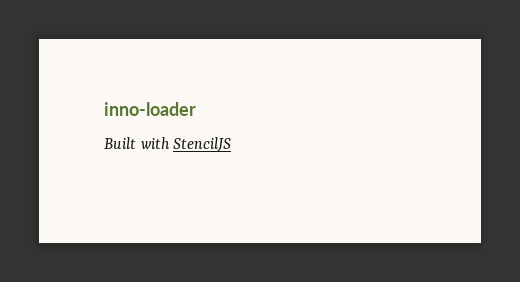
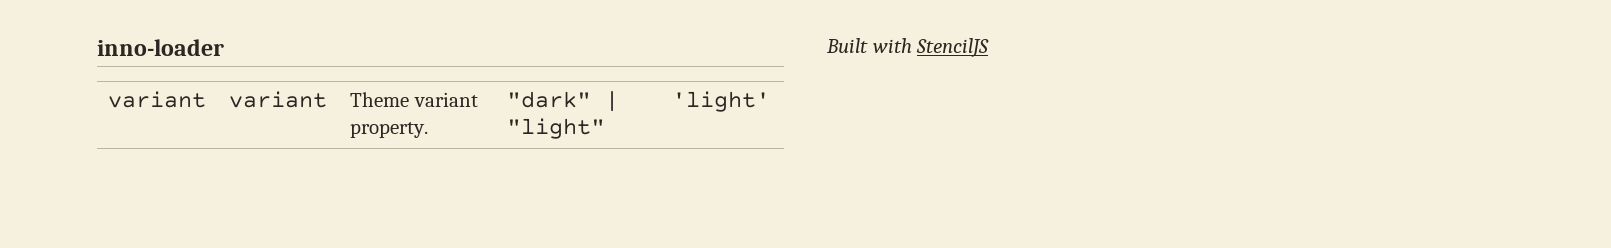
(196, 109) none -> [108,91,207,108] [229,91,328,108] [350,92,478,107] [350,122,429,138] [507,91,620,112] [507,118,606,139] [672,91,771,112] // variant | variant | Theme variant property. | "dark" | "light" | 'light'

